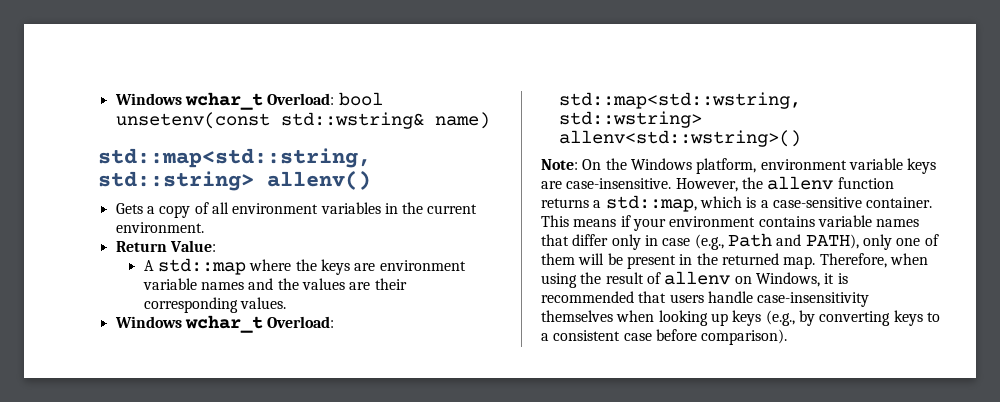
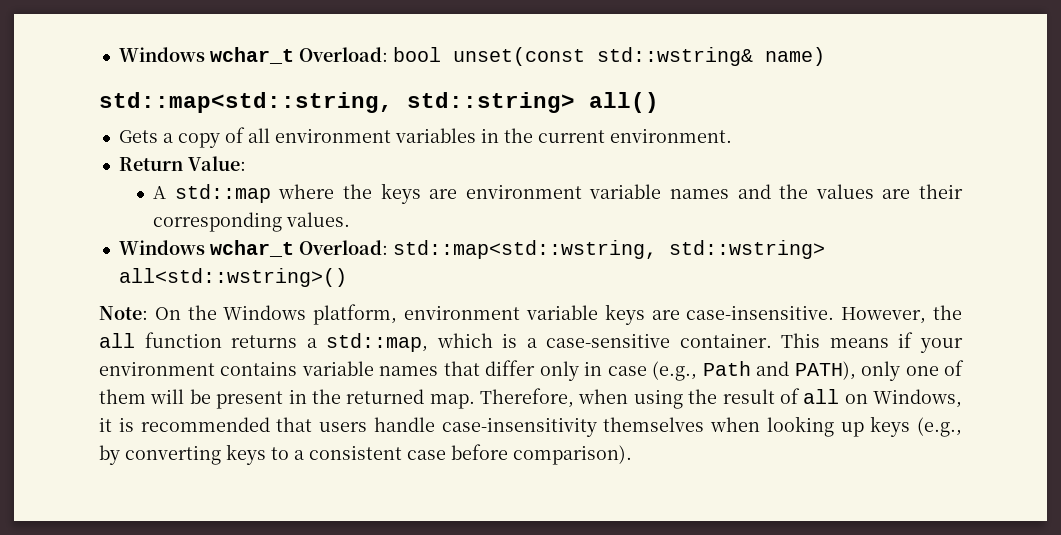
[115,112,270,129] unsetenv(const -> [452,47,585,66] unset(const
[267,170,371,190] allenv() -> [589,92,659,113] all()
[558,130,801,147] allenv<std::wstring>() -> [118,268,347,287] all<std::wstring>()
[767,176,834,190] allenv -> [99,333,135,348] all
[664,271,731,285] allenv -> [803,389,840,404] all

